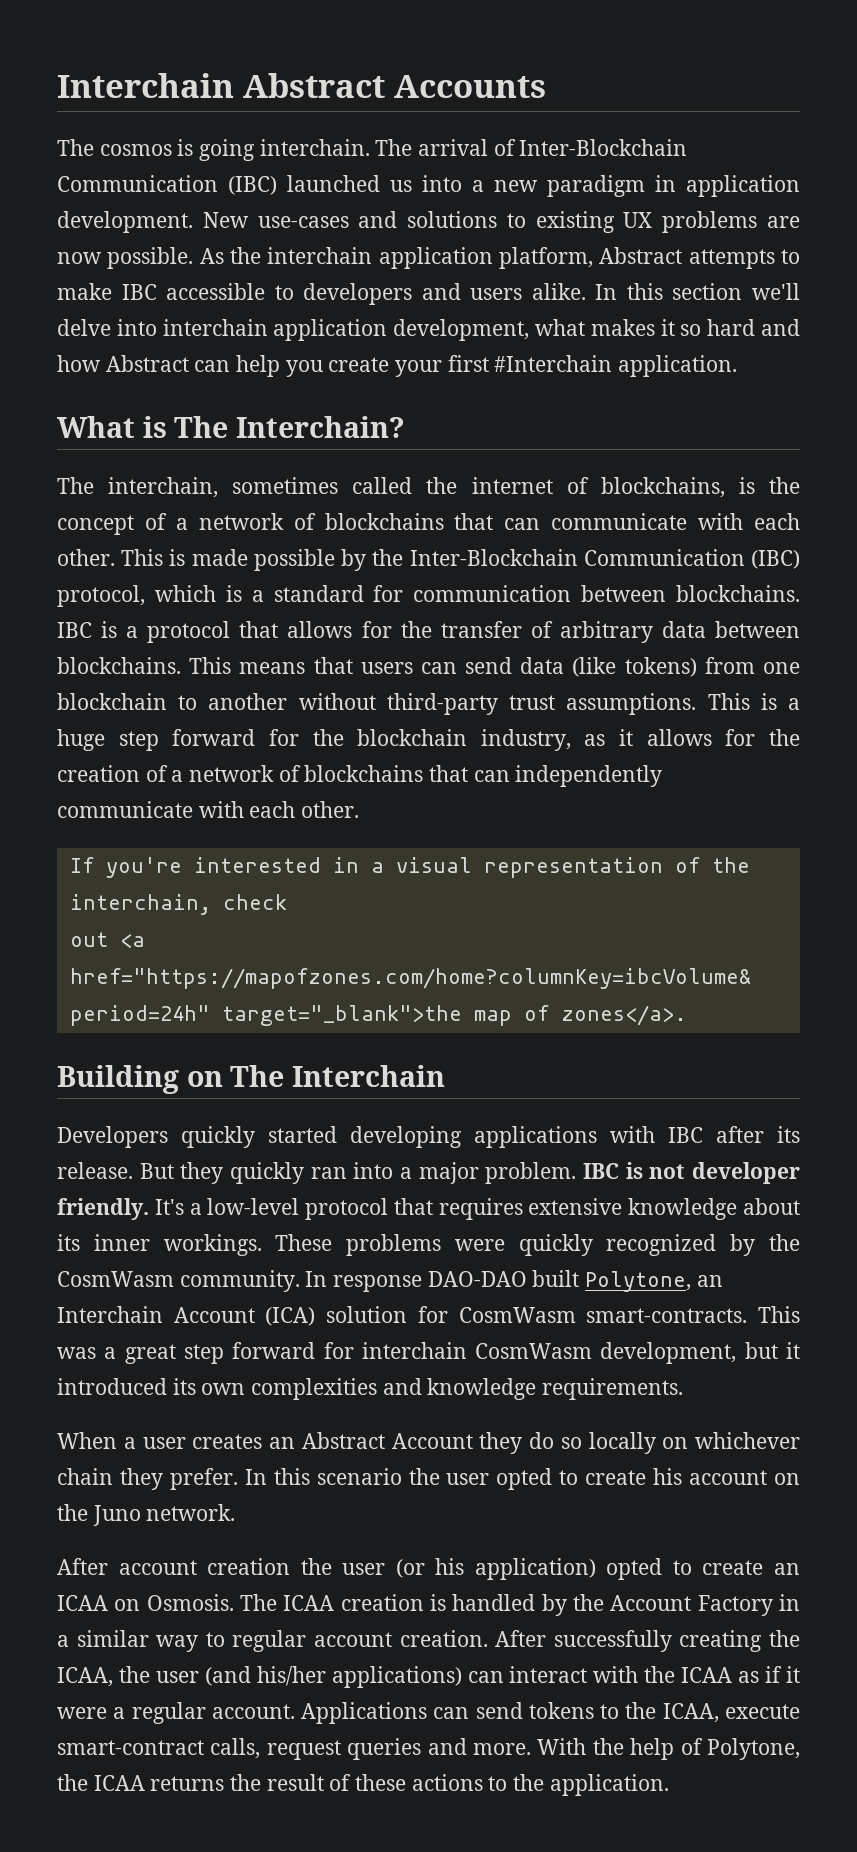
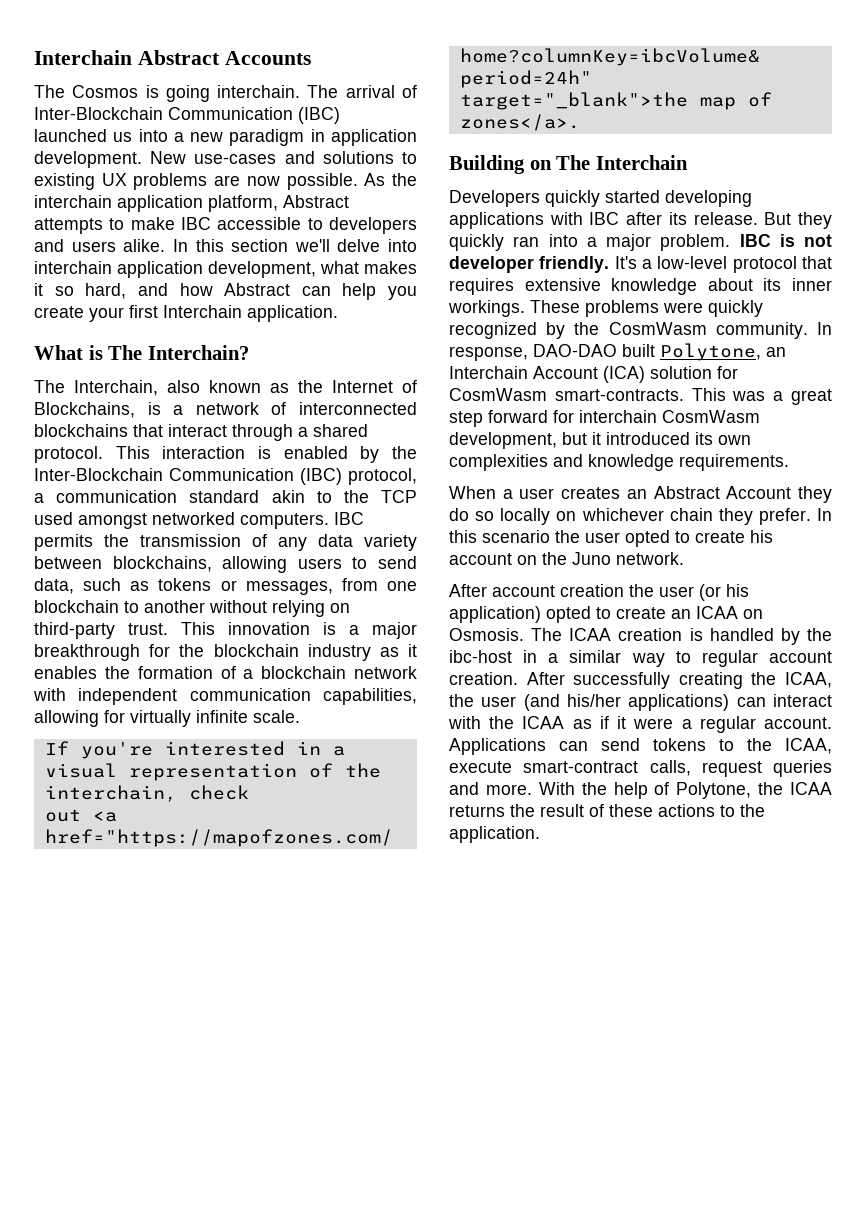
[99,144,172,156] cosmos -> [72,85,139,98] Cosmos
[707,319,756,336] hard -> [85,283,127,299] hard,
[494,355,613,372] #Interchain -> [163,305,242,318] Interchain
[108,477,800,498] [57,513,800,535] [57,549,335,571] interchain, sometimes called the internet of blockchains, is the concept of a network of blockchains that can communicate with each other. This is made possible -> [74,380,417,396] [34,402,417,418] [34,424,368,441] [34,446,348,463] Interchain, also known as the Internet of Blockchains, is a network of interconnected blockchains that interact through a shared protocol. This interaction is enabled
[154,585,800,602] [57,621,800,643] [57,657,697,677] which is a standard for communication between blockchains. IBC is a protocol that allows for the transfer of arbitrary data between blockchains. This means that users can send data (like tokens) -> [34,490,418,503] [34,512,364,529] [34,534,417,551] [34,556,418,573] [34,578,333,595] a communication standard akin to the TCP used amongst networked computers. IBC permits the transmission of any data variety between blockchains, allowing users to send data, such as tokens or messages,
[386,693,800,715] [57,729,256,751] third-party trust assumptions. This is a huge step forward -> [272,600,350,617] [34,622,417,639] [34,644,140,661] relying on third-party trust. This innovation is a major breakthrough
[480,729,571,751] industry, -> [307,644,371,661] industry
[646,729,800,746] [57,765,663,787] [57,801,360,818] allows for the creation of a network of blockchains that can independently communicate with each other. -> [34,666,417,679] [33,688,417,705] [34,710,300,727] enables the formation of a blockchain network with independent communication capabilities, allowing for virtually infinite scale.
[333,1275,423,1292] response -> [449,346,528,361] response,
[610,1595,773,1616] Account Factory -> [449,650,512,663] ibc-host

